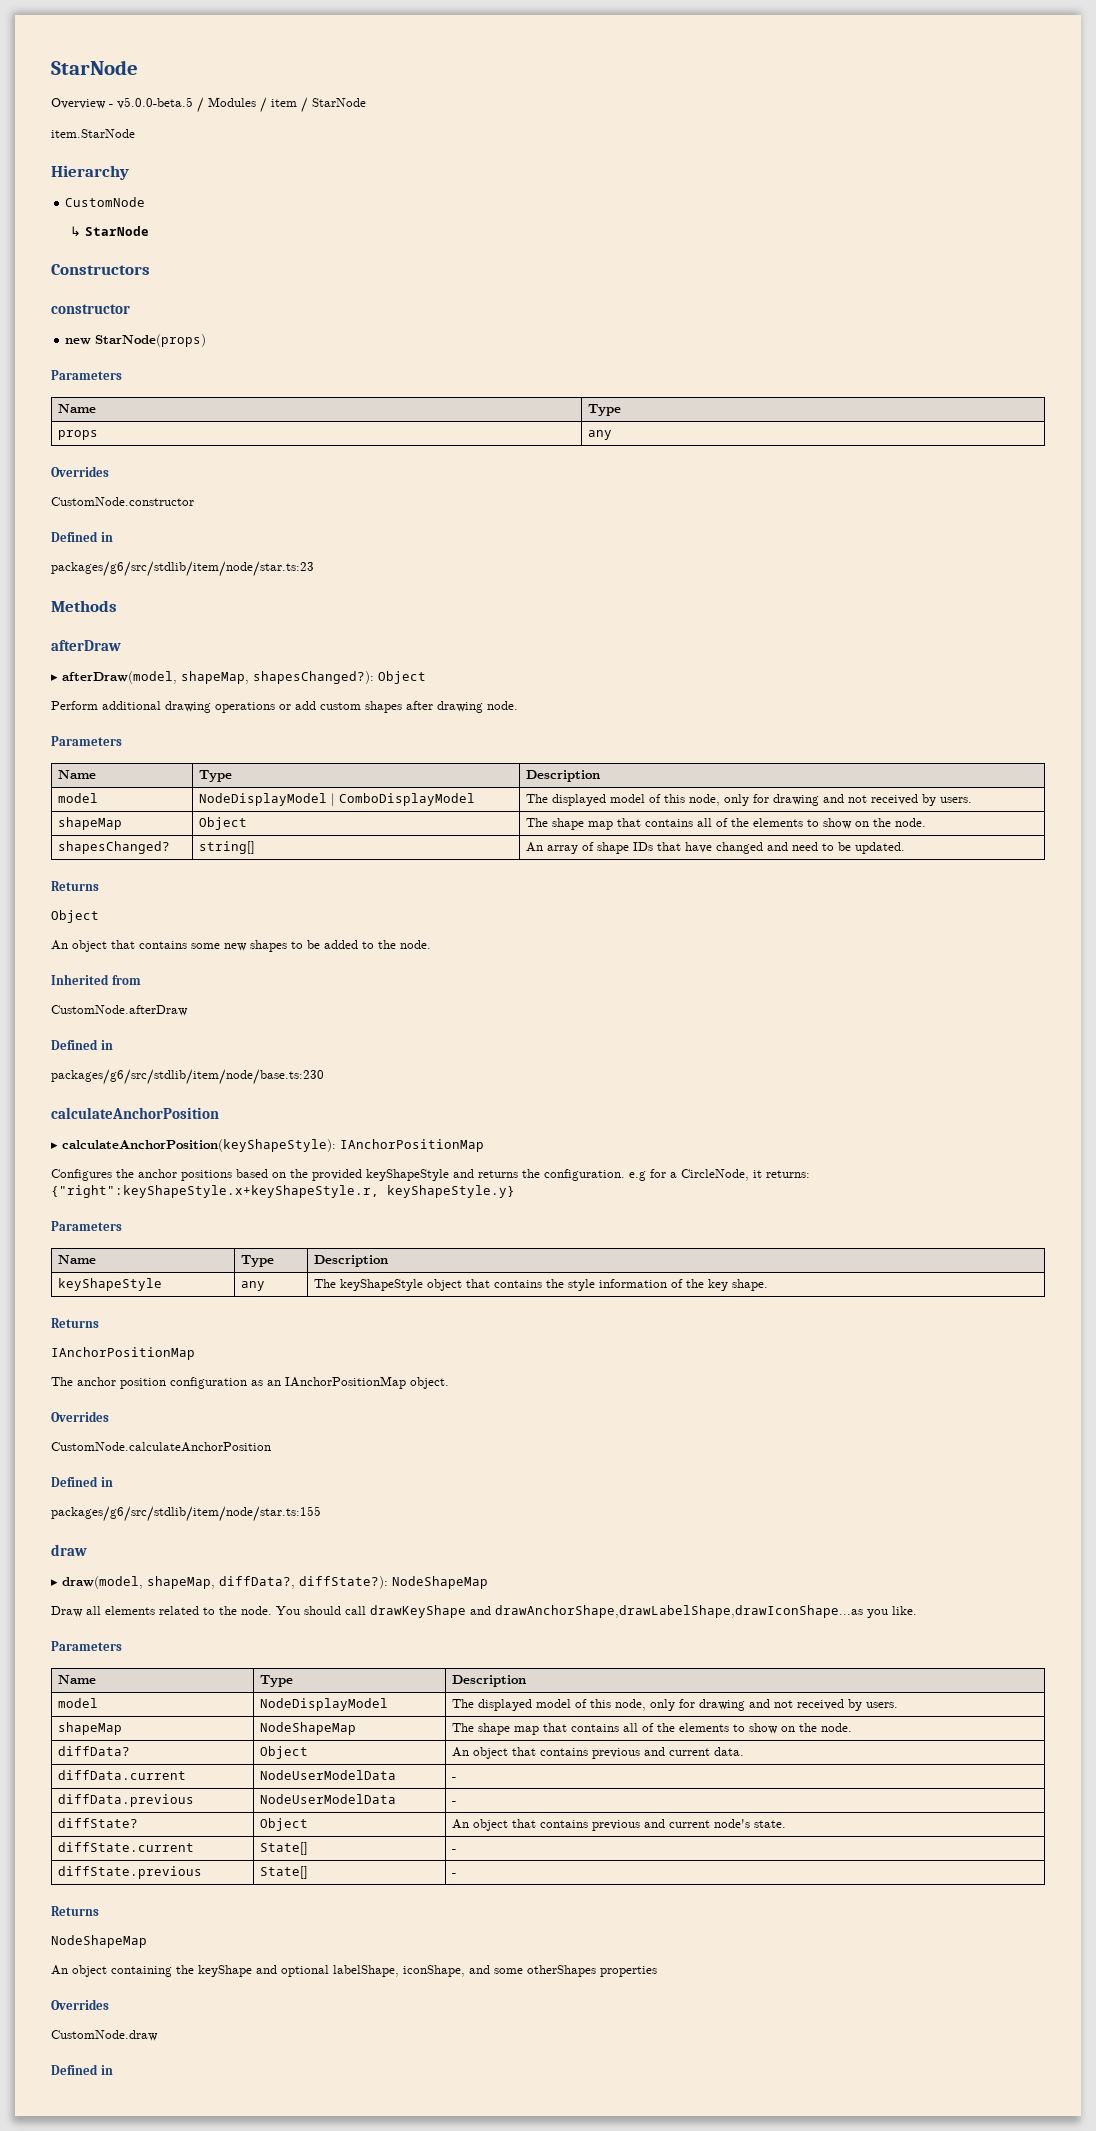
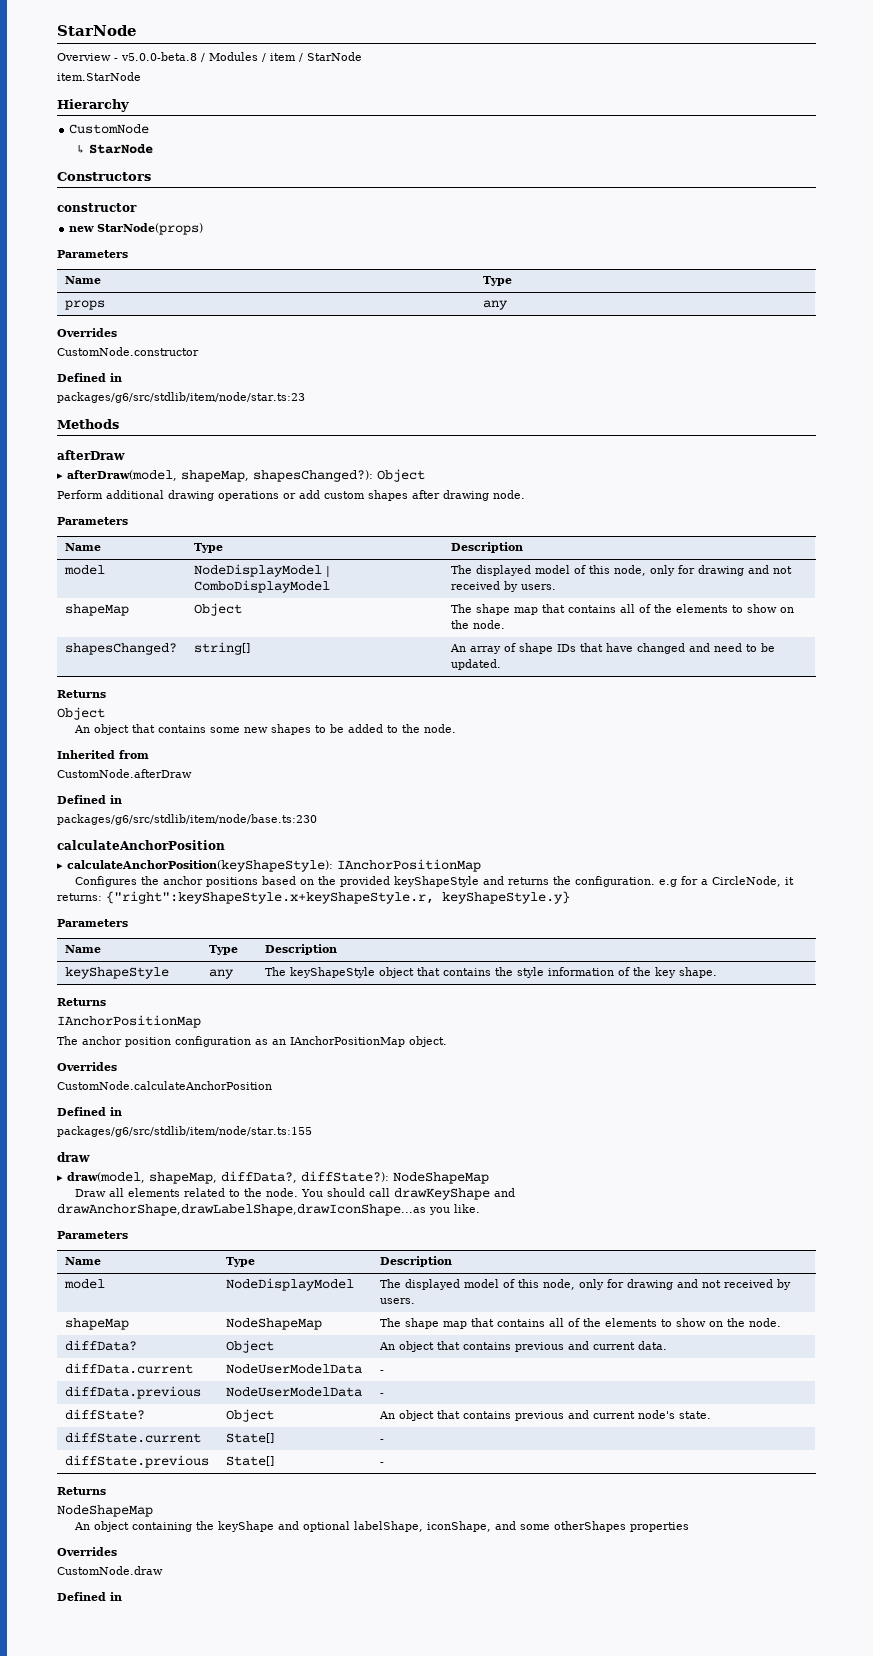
[117,97,193,109] v5.0.0-beta.5 -> [121,52,197,61] v5.0.0-beta.8

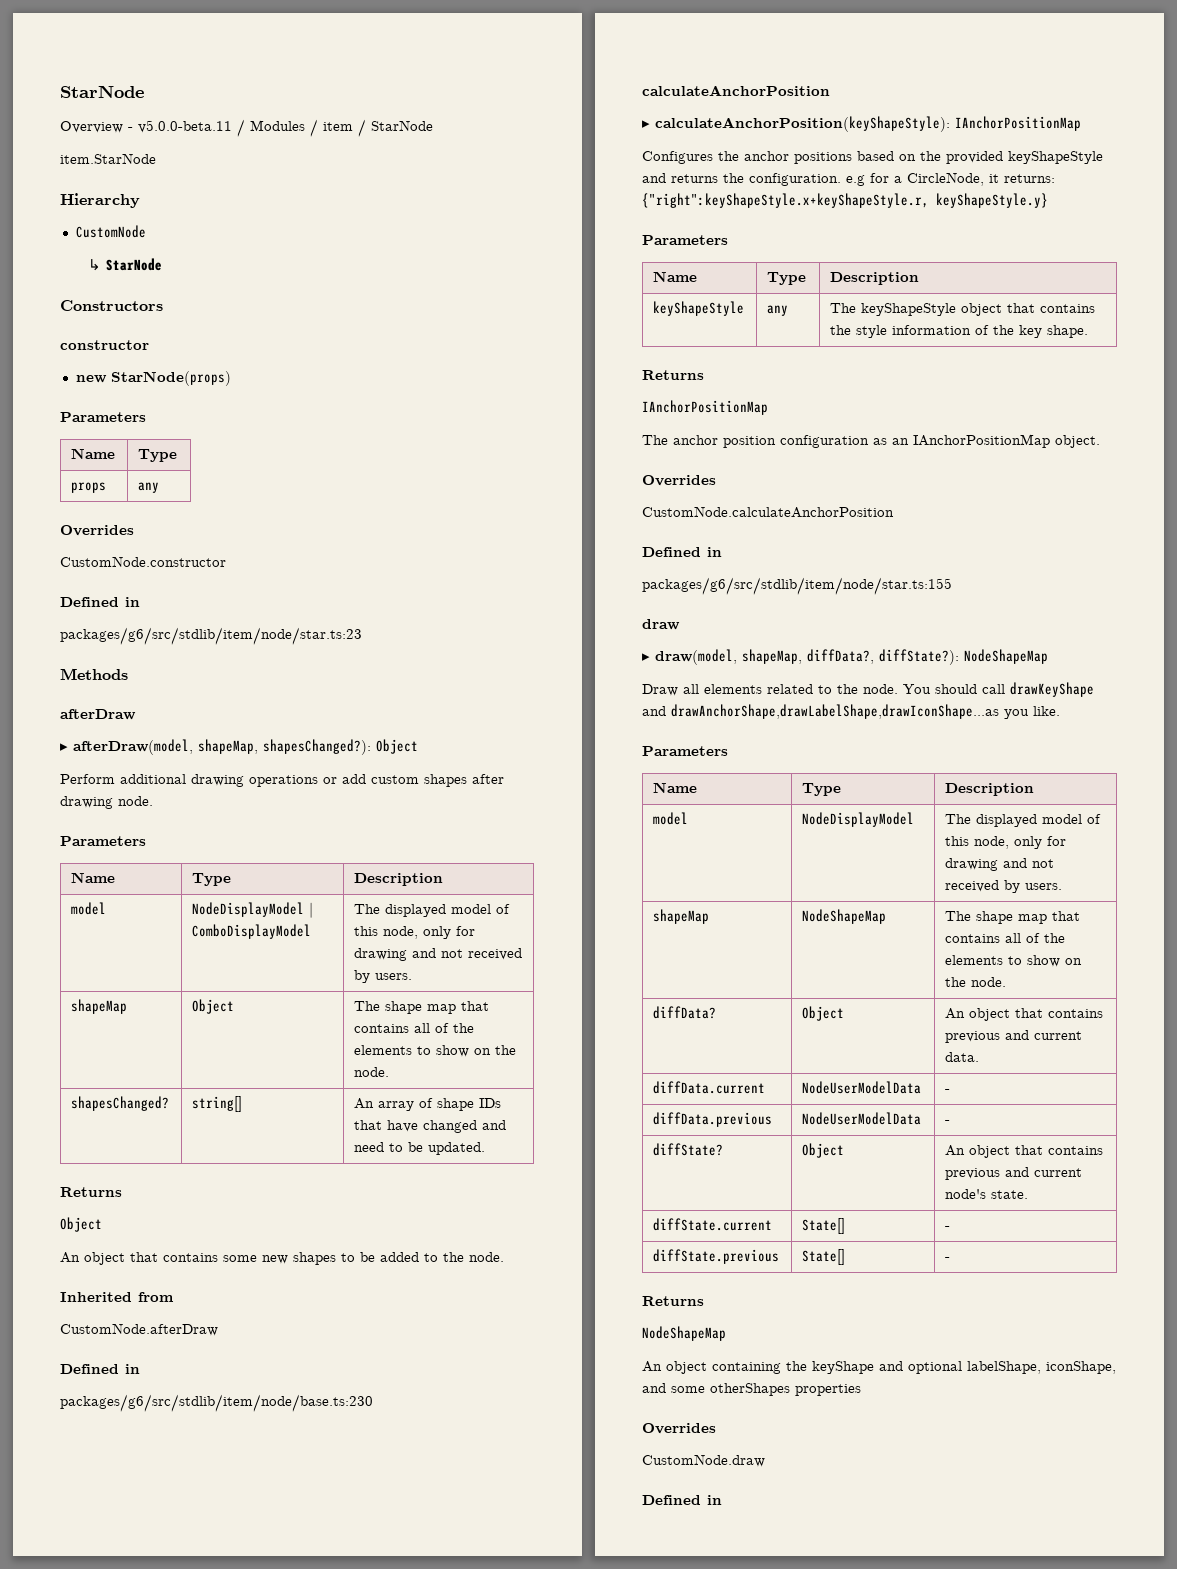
[121,52,197,61] v5.0.0-beta.8 -> [138,120,232,133] v5.0.0-beta.11

